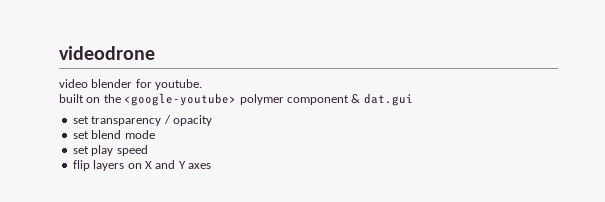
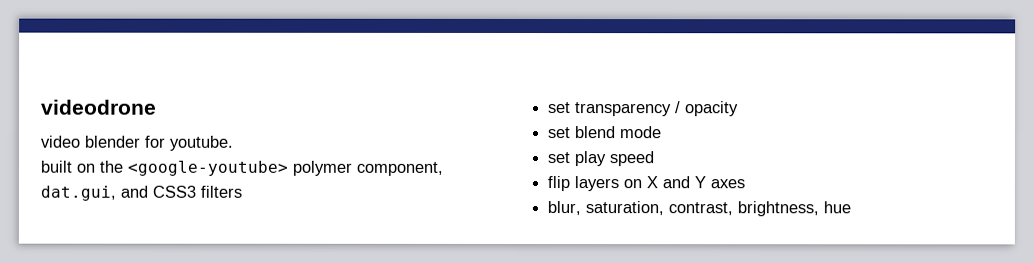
[286,93,413,106] component & dat.gui -> [356,161,443,176] [40,185,242,201] component, dat.gui, and CSS3 filters
(211, 166) none -> [547,201,852,217] // blur, saturation, contrast, brightness, hue

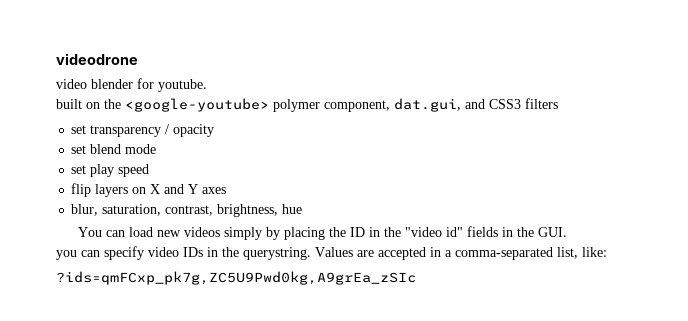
(852, 207) none -> [77,226,567,240] [56,246,607,260] [56,271,416,285] // You can load new videos simply by placing the ID in the "video id" fields in the GUI. // you can specify video IDs in the querystring. Values are accepted in a comma-separated list, like: // ?ids=qmFCxp_pk7g,ZC5U9Pwd0kg,A9grEa_zSIc

